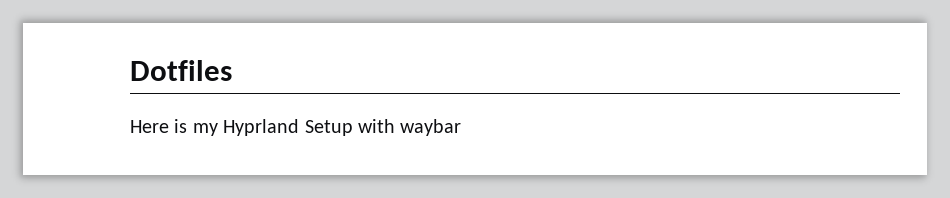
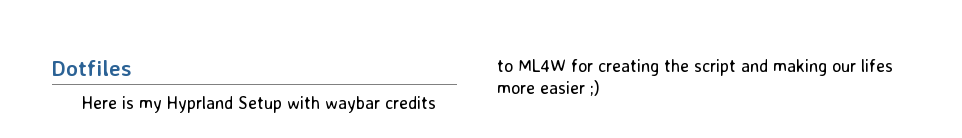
(462, 127) none -> [385,96,437,109] [497,59,893,76] [497,80,600,96] credits to ML4W for creating the script and making our lifes more easier ;)

